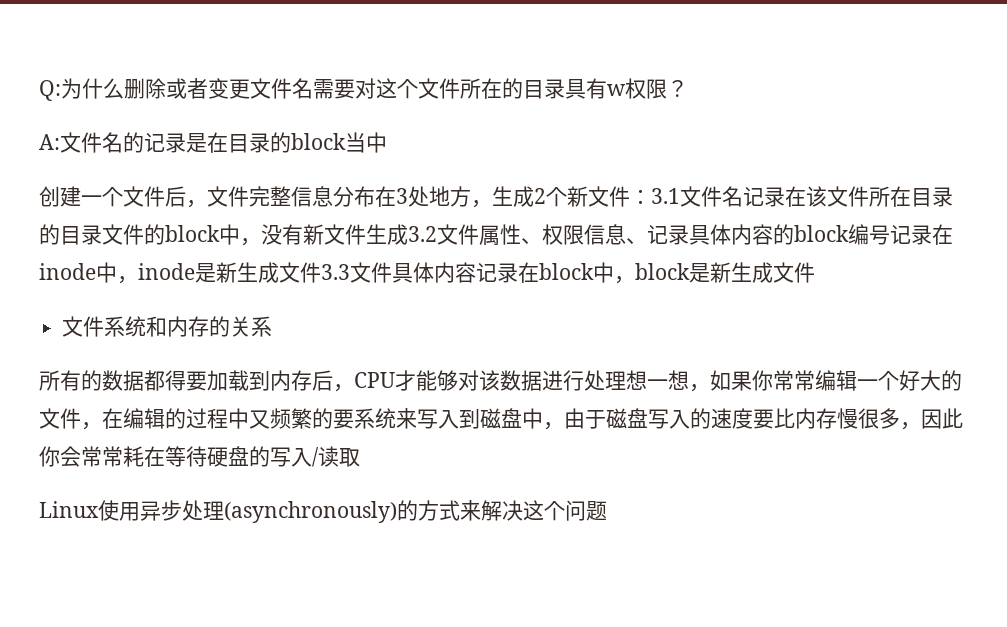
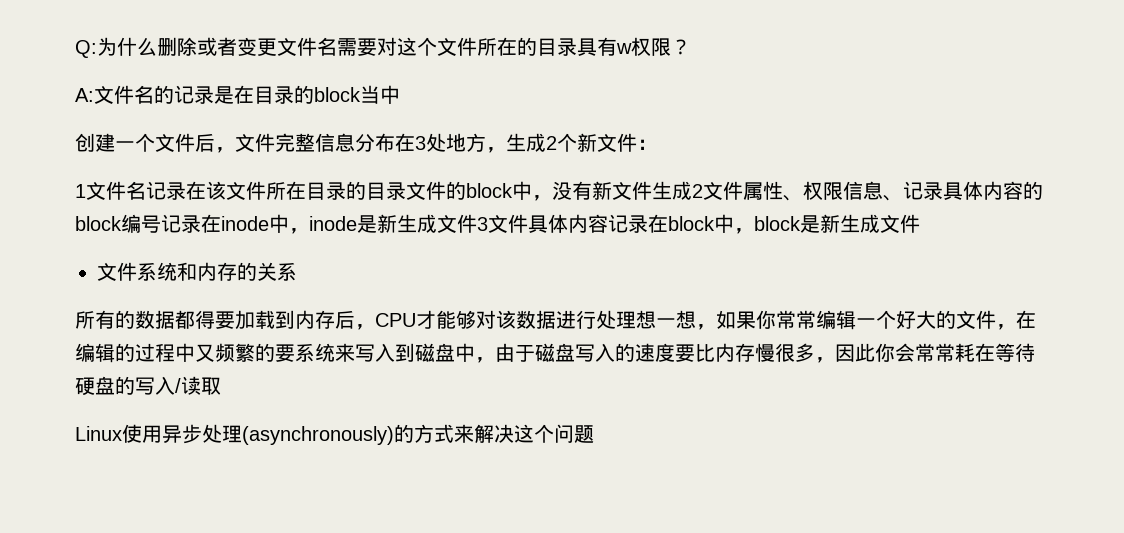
[651,188,680,204] 3.1 -> [75,184,86,198] // 1
[408,226,437,242] 3.2 -> [692,184,703,198] 2
[321,264,350,280] 3.3 -> [477,217,488,231] 3

